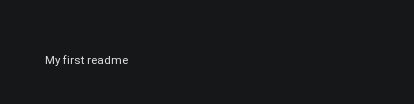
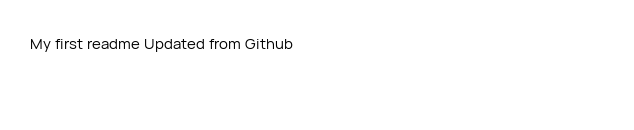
(129, 60) none -> [144,39,294,52] Updated from Github

